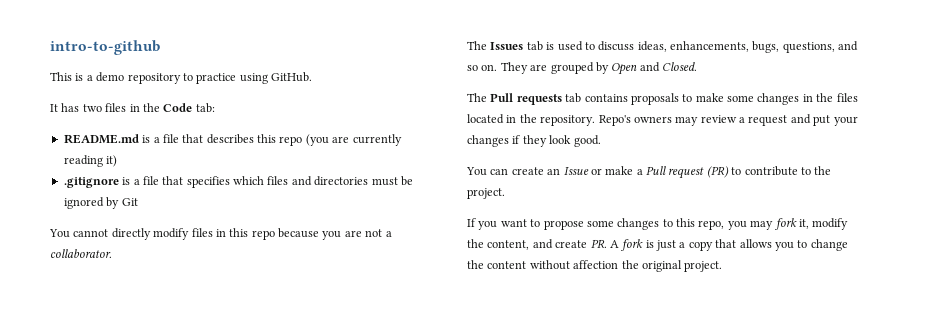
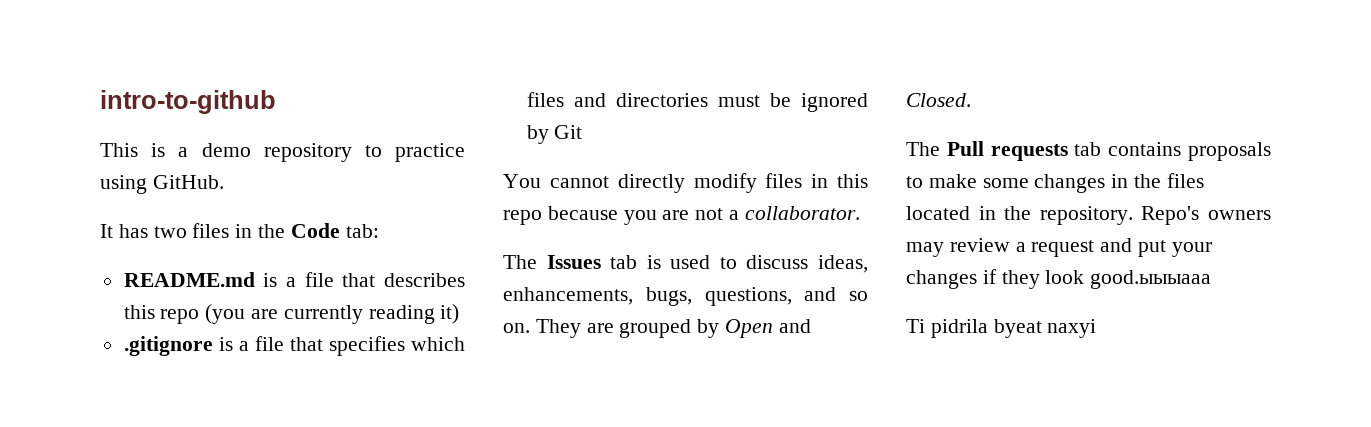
[573,135,601,147] [466,166,832,179] [467,188,505,199] [467,218,849,230] [467,239,848,251] [467,260,723,272] good. // You can create an Issue or make a Pull request (PR) to contribute to the project. // If you want to propose some changes to this repo, you may fork it, modify the content, and create PR. A fork is just a copy that allows you to change the content without affection the original project. -> [1090,270,1212,289] [906,319,1097,338] good.ыыыааа // Ti pidrila byeat naxyi

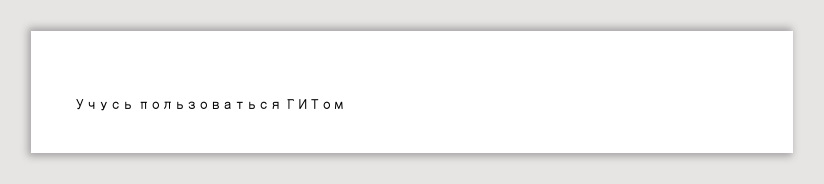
[100,90,276,114] [100,143,465,162] [100,175,224,194] [100,223,379,238] [123,272,466,287] [123,304,460,324] [123,336,466,356] [526,92,868,112] [526,125,583,144] [503,173,868,193] [503,206,860,225] [503,255,868,273] [503,287,868,306] [503,319,811,338] [906,93,971,107] [906,141,1271,161] [906,173,1204,193] [906,206,1271,225] [906,238,1212,257] [906,269,1212,289] [906,319,1097,338] intro-to-github // This is a demo repository to practice using GitHub. // It has two files in the Code tab: // README.md is a file that describes this repo (you are currently reading it) // .gitignore is a file that specifies which files and directories must be ignored by Git // You cannot directly modify files in this repo because you are not a collaborator. // The Issues tab is used to discuss ideas, enhancements, bugs, questions, and so on. They are grouped by Open and Closed. // The Pull requests tab contains proposals to make some changes in the files located in the repository. Repo's owners may review a request and put your changes if they look good.ыыыааа // Ti pidrila byeat naxyi -> [74,99,346,111] Учусь пользоваться ГИТом

